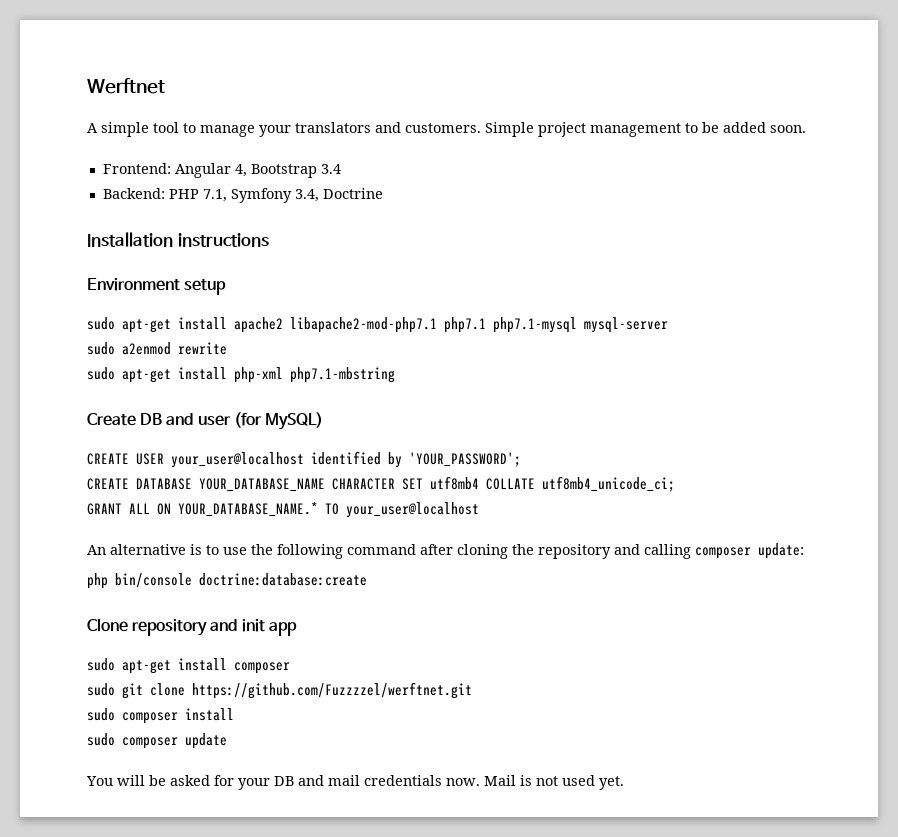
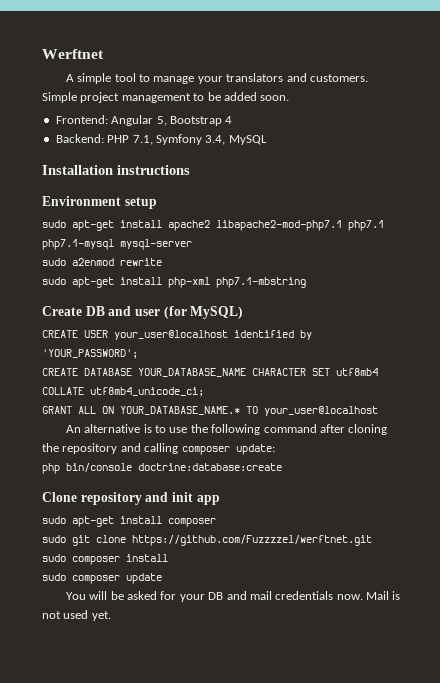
[234,164,341,178] 4, Bootstrap 3.4 -> [156,116,233,126] 5, Bootstrap 4
[322,188,383,199] Doctrine -> [228,135,267,145] MySQL

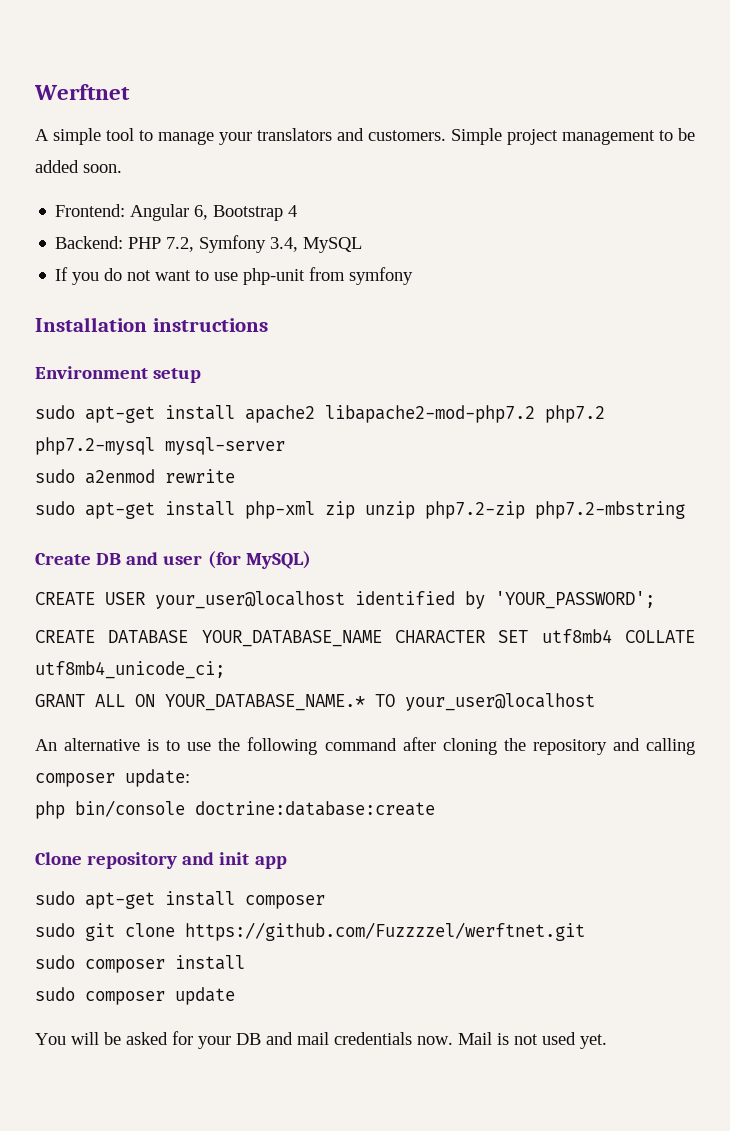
[156,116,167,126] 5, -> [194,205,209,220] 6,
[132,135,153,145] 7.1, -> [166,237,195,252] 7.2,
(267, 140) none -> [55,267,414,285] // If you do not want to use php-unit from symfony
[216,220,384,231] [42,239,114,250] libapache2-mod-php7.1 php7.1 php7.1-mysql -> [325,405,605,423] [35,437,155,455] libapache2-mod-php7.2 php7.2 php7.2-mysql
[216,277,306,288] php7.1-mbstring -> [325,501,685,519] zip unzip php7.2-zip php7.2-mbstring

